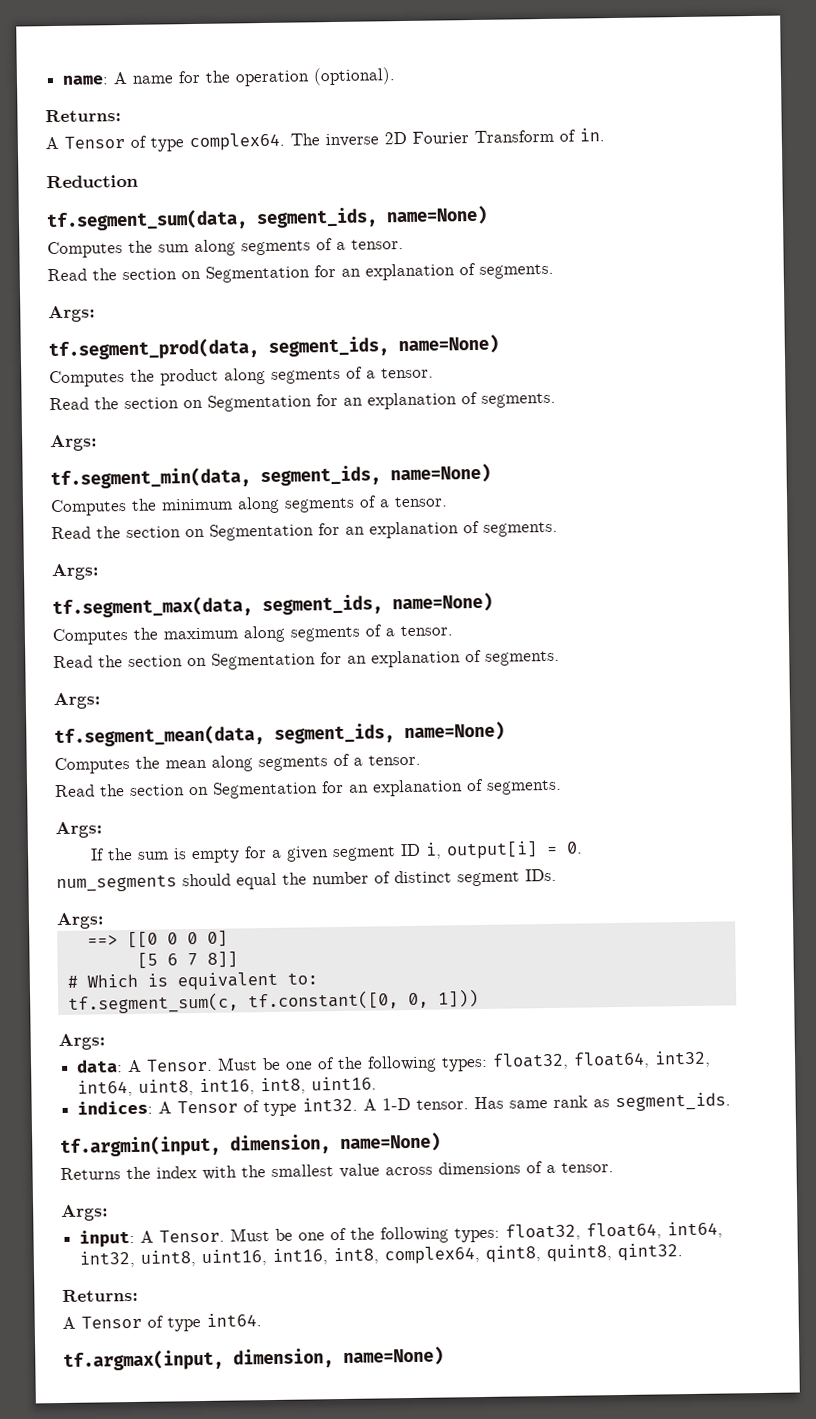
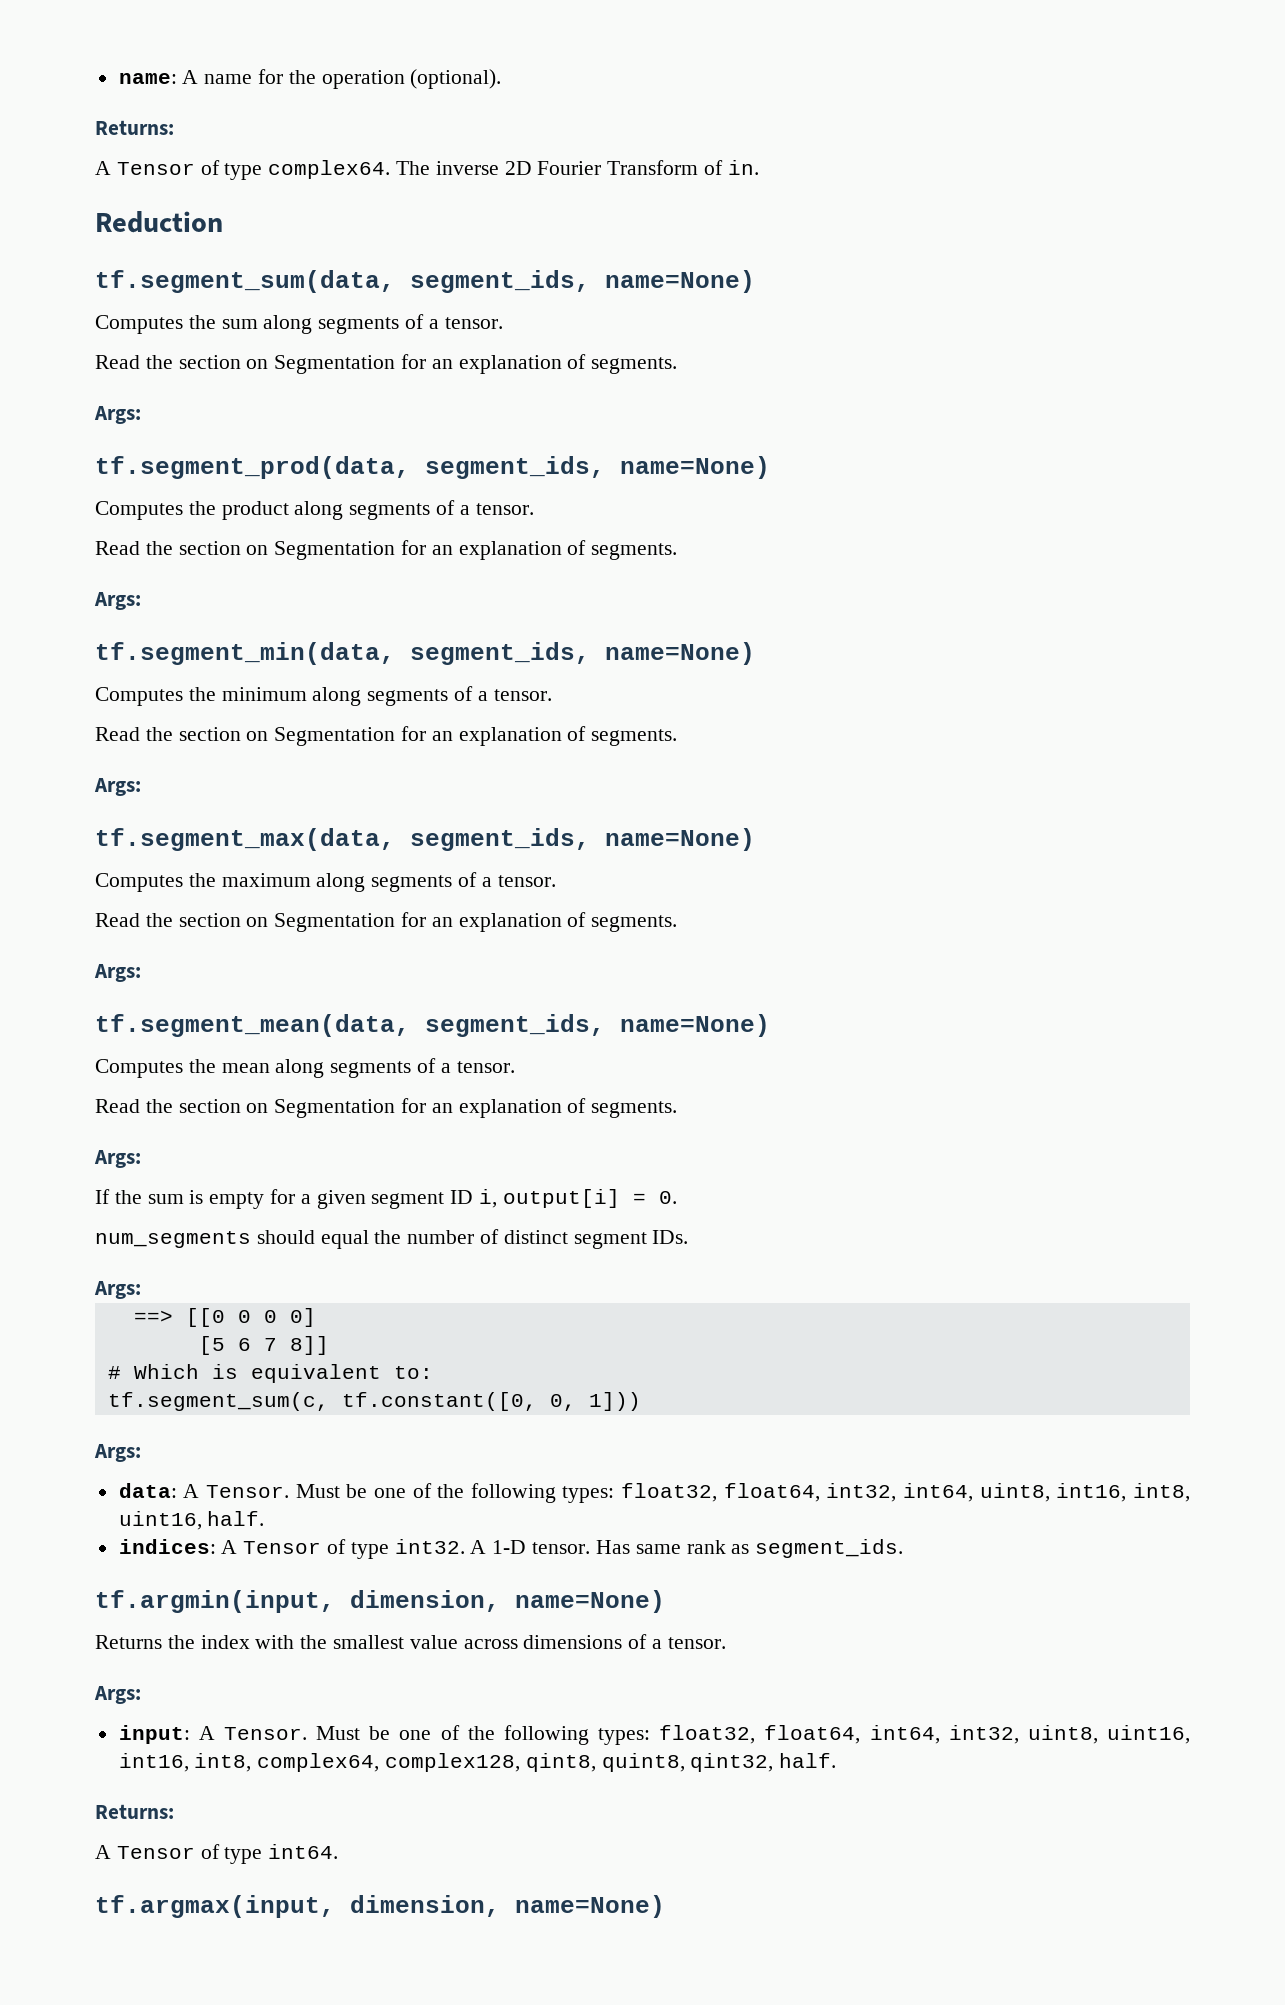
[311,1076,378,1091] uint16. -> [118,1511,265,1530] uint16, half.
(481, 1255) none -> [385,1753,521,1772] complex128,
[617,1243,684,1262] qint32. -> [690,1753,837,1772] qint32, half.

